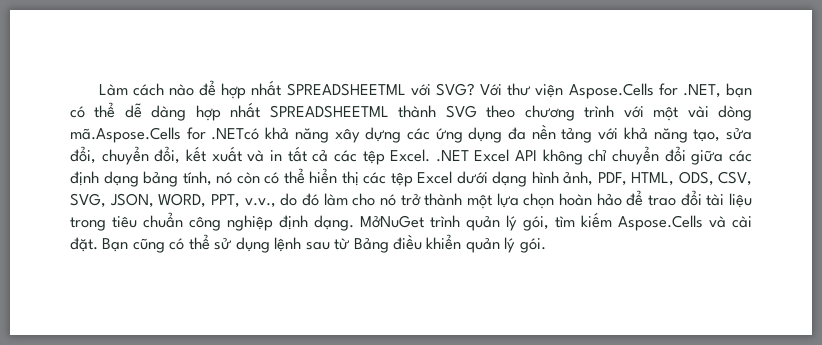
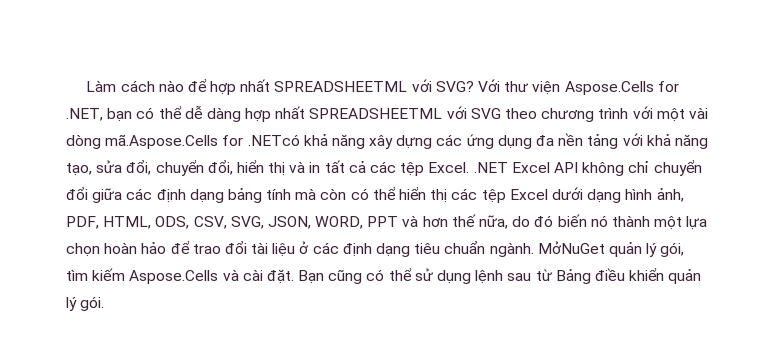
[398,105,437,118] thành -> [446,106,467,119] với
[185,146,242,162] kết xuất -> [236,160,286,176] hiển thị
[182,171,232,186] tính, nó -> [266,188,317,200] tính mà
[211,193,421,208] PPT, v.v., do đó làm cho nó trở -> [367,214,608,229] PPT và hơn thế nữa, do đó biến nó
[70,212,460,231] trong tiêu chuẩn công nghiệp định dạng. MởNuGet trình -> [299,241,605,257] ở các định dạng tiêu chuẩn ngành. MởNuGet

